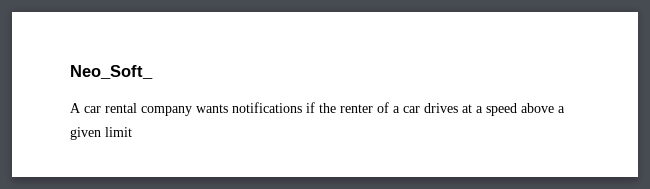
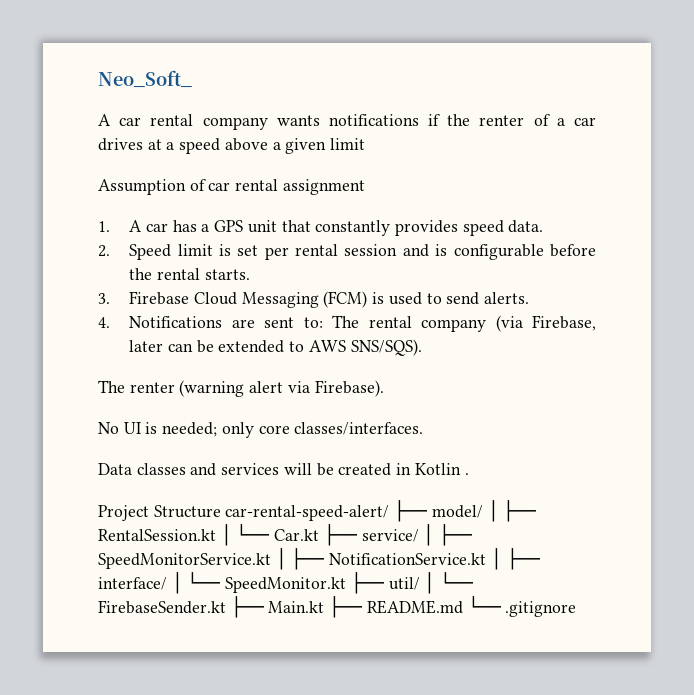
(132, 132) none -> [98,179,365,195] [98,220,544,236] [98,244,596,260] [129,268,250,280] [98,291,530,308] [98,315,596,332] [129,339,422,356] [98,380,384,397] [98,422,424,438] [98,463,469,476] [98,500,538,522] [98,524,474,546] [98,548,541,570] [98,572,475,594] [98,596,577,618] // Assumption of car rental assignment // 1. A car has a GPS unit that constantly provides speed data. // 2. Speed limit is set per rental session and is configurable before the rental starts. // 3. Firebase Cloud Messaging (FCM) is used to send alerts. // 4. Notifications are sent to: The rental company (via Firebase, later can be extended to AWS SNS/SQS). // The renter (warning alert via Firebase). // No UI is needed; only core classes/interfaces. // Data classes and services will be created in Kotlin . // Project Structure car-rental-speed-alert/ ├── model/ │ ├── RentalSession.kt │ └── Car.kt ├── service/ │ ├── SpeedMonitorService.kt │ ├── NotificationService.kt │ ├── interface/ │ └── SpeedMonitor.kt ├── util/ │ └── FirebaseSender.kt ├── Main.kt ├── README.md └── .gitignore

